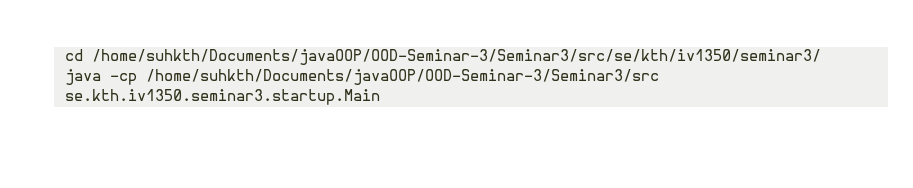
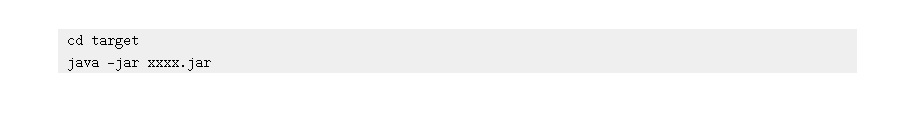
[91,49,821,65] /home/suhkth/Documents/javaOOP/OOD-Seminar-3/Seminar3/src/se/kth/iv1350/seminar3/ -> [90,34,139,49] target
[109,69,659,85] [64,89,380,105] -cp /home/suhkth/Documents/javaOOP/OOD-Seminar-3/Seminar3/src se.kth.iv1350.seminar3.startup.Main -> [106,56,211,71] -jar xxxx.jar

